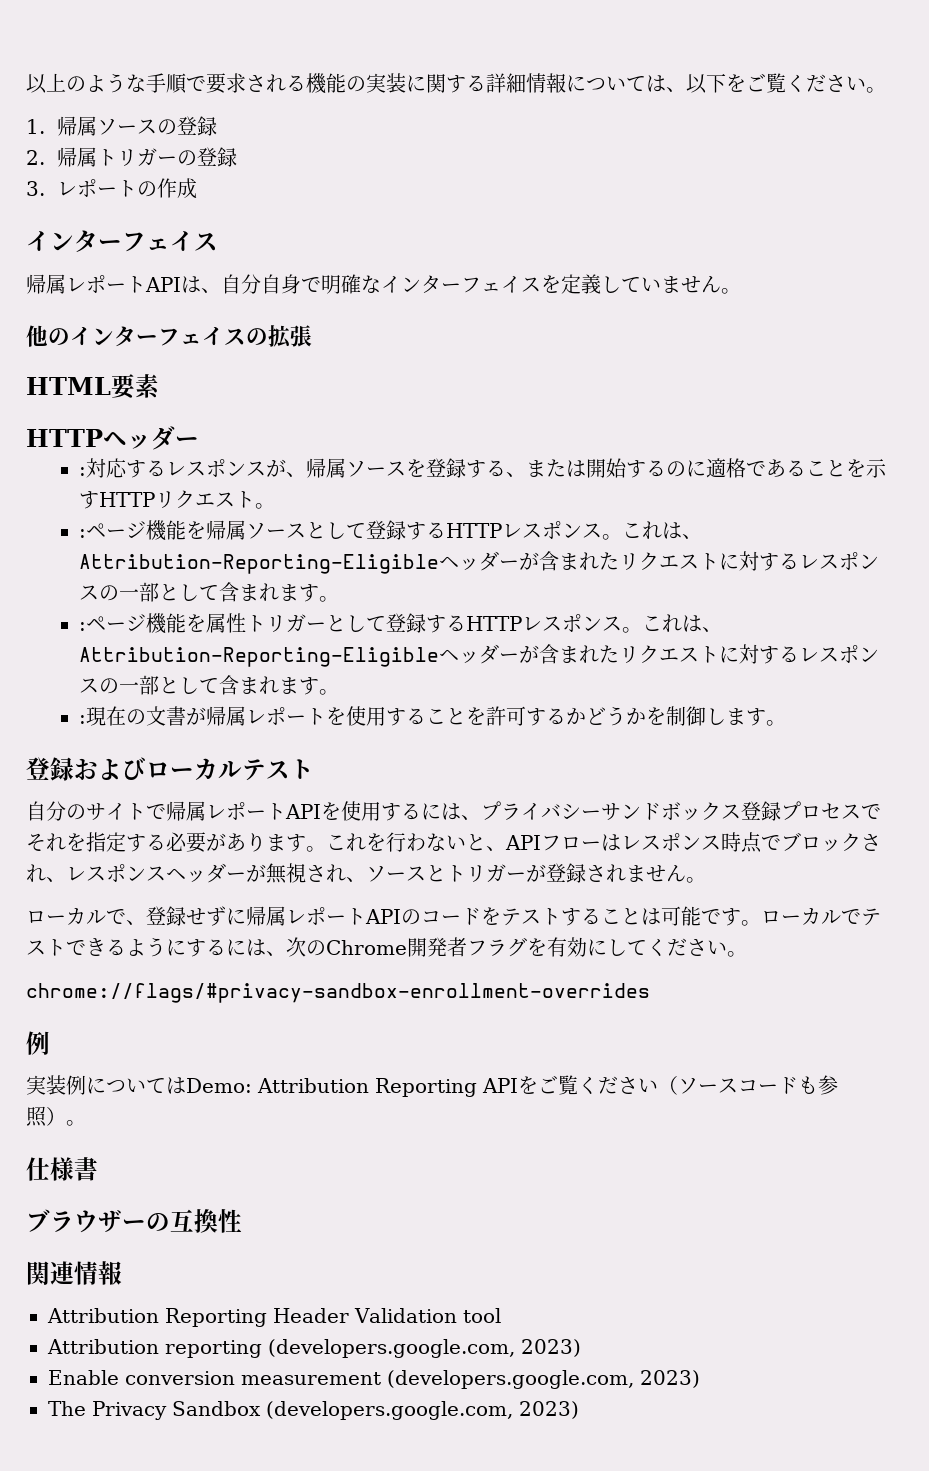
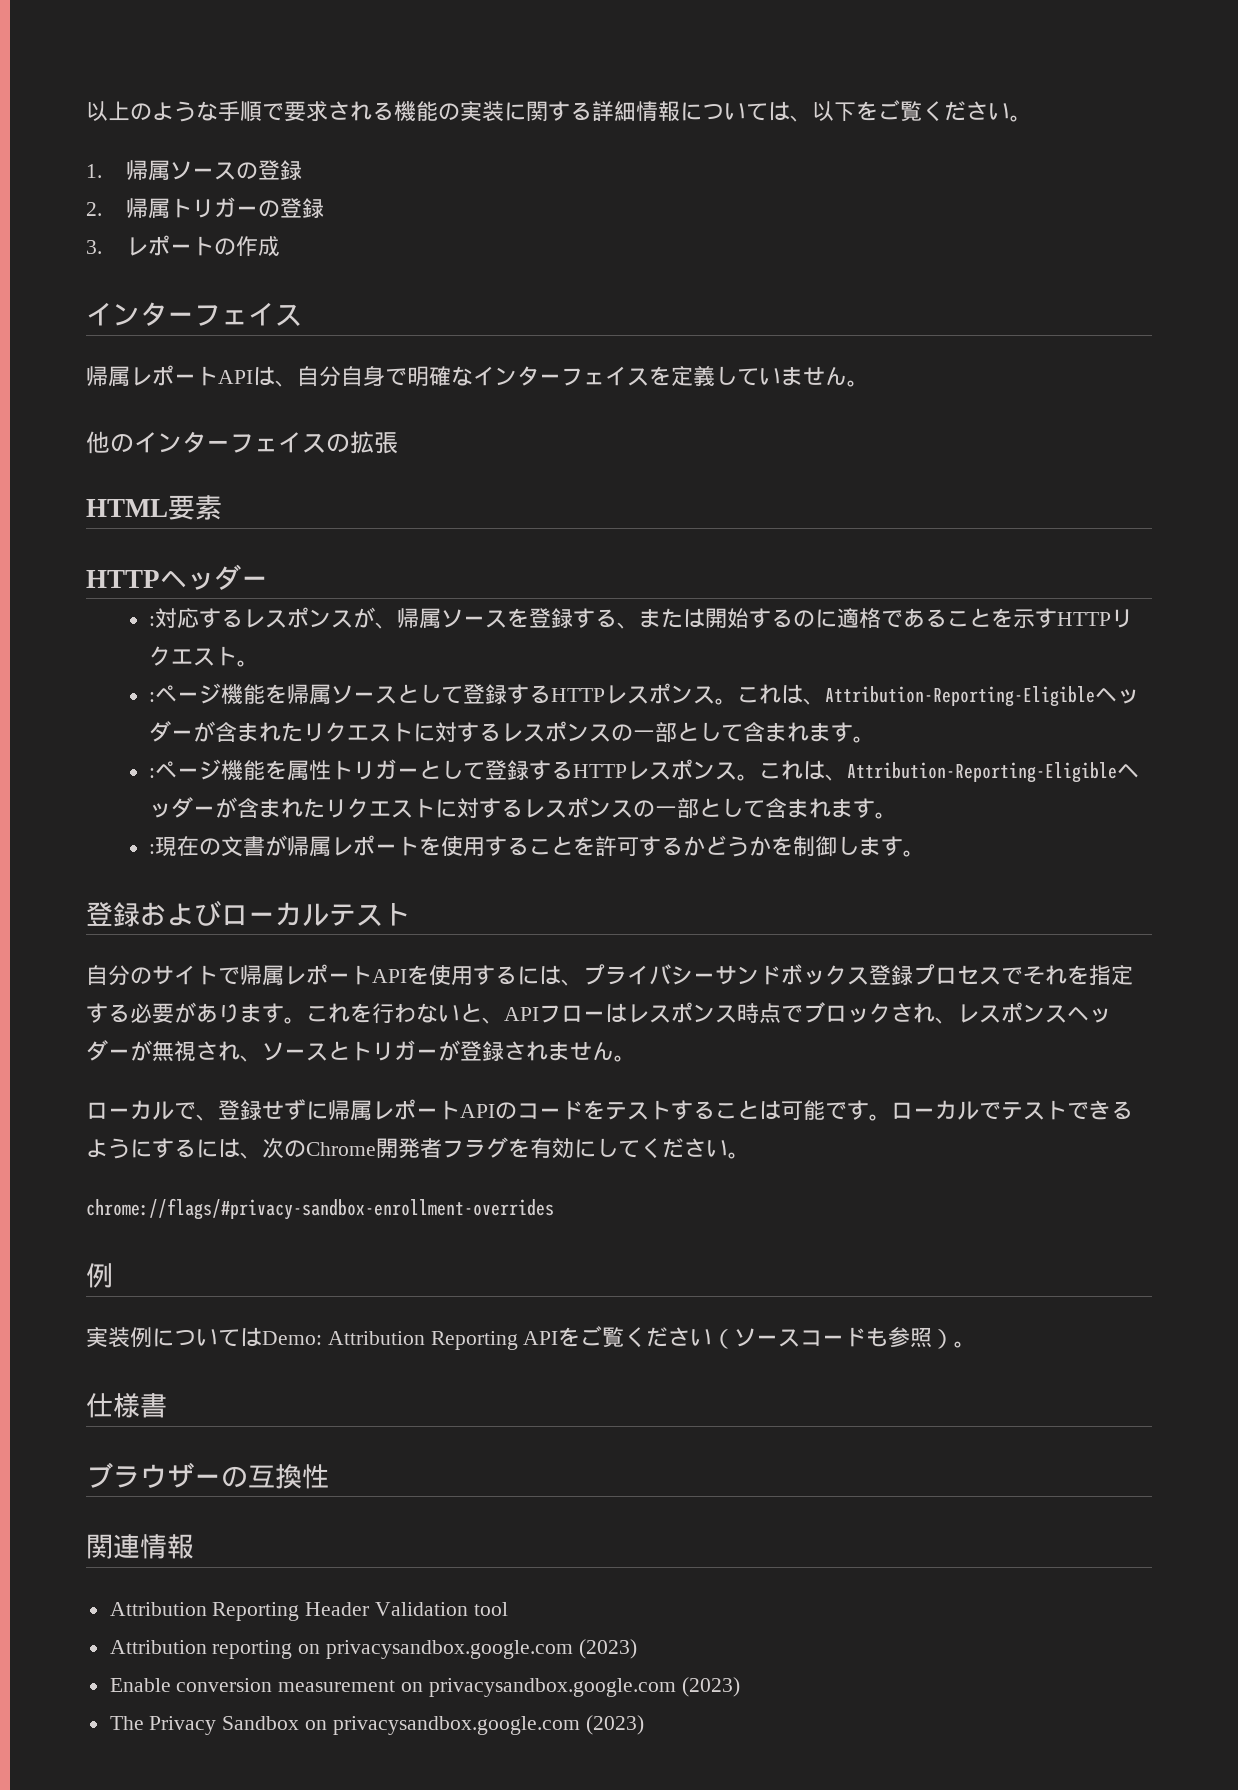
[268,1339,581,1358] (developers.google.com, 2023) -> [298,1639,637,1659] on privacysandbox.google.com (2023)
[387,1370,700,1389] (developers.google.com, 2023) -> [401,1677,740,1697] on privacysandbox.google.com (2023)
[266,1401,579,1420] (developers.google.com, 2023) -> [305,1715,644,1735] on privacysandbox.google.com (2023)

